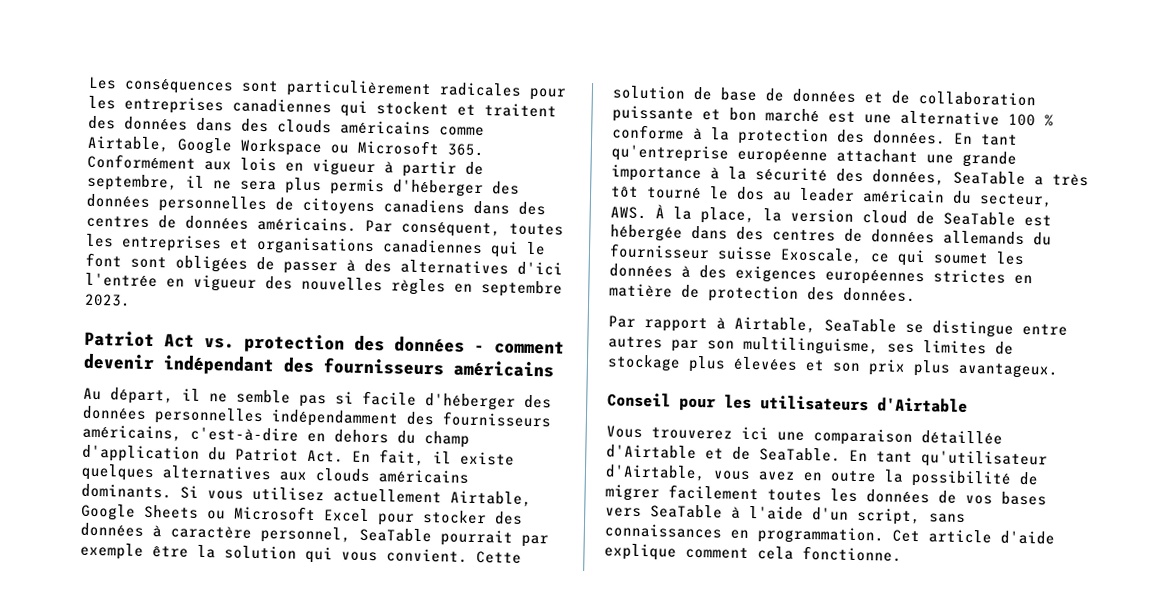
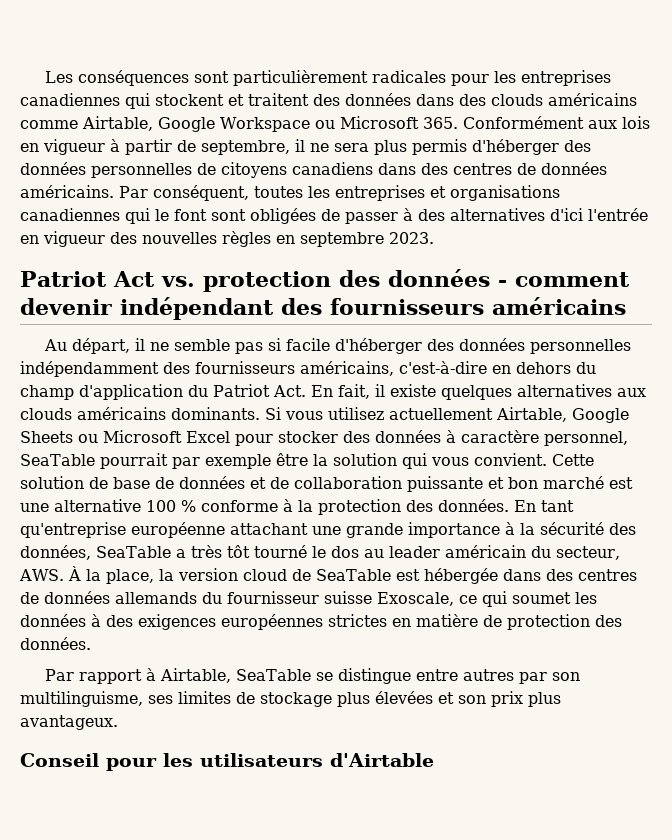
[606,425,1003,446] [606,444,1048,469] [605,464,1039,488] [605,484,1047,506] [605,504,966,526] [604,523,1055,545] [604,543,902,562] // Vous trouverez ici une comparaison détaillée d'Airtable et de SeaTable. En tant qu'utilisateur d'Airtable, vous avez en outre la possibilité de migrer facilement toutes les données de vos bases vers SeaTable à l'aide d'un script, sans connaissances en programmation. Cet article d'aide explique comment cela fonctionne. -> (434, 760) none

